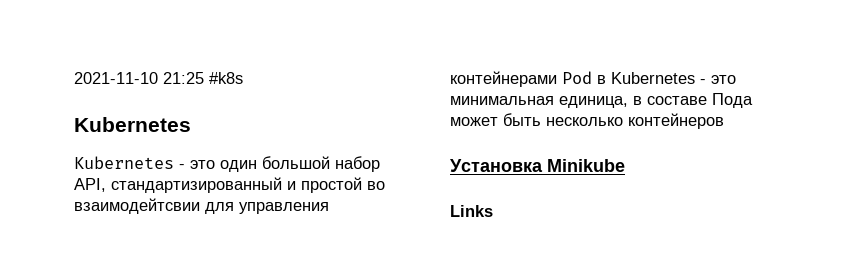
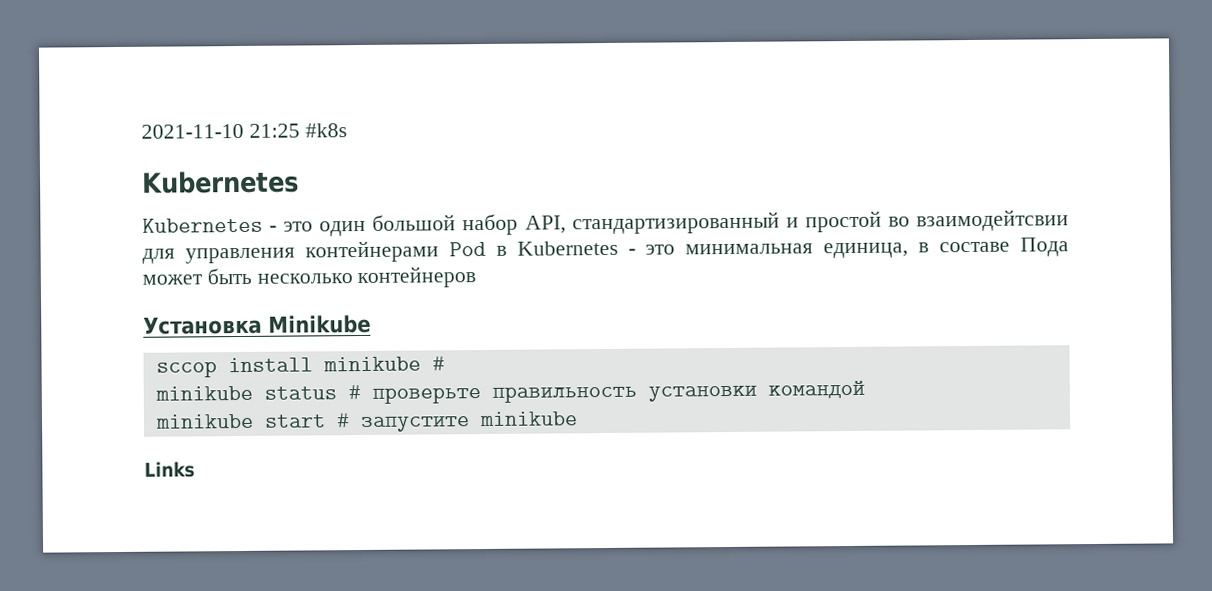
(625, 165) none -> [155,356,445,378] [154,380,865,404] [154,411,578,433] // sccop install minikube # // minikube status # проверьте правильность установки командой // minikube start # запустите minikube

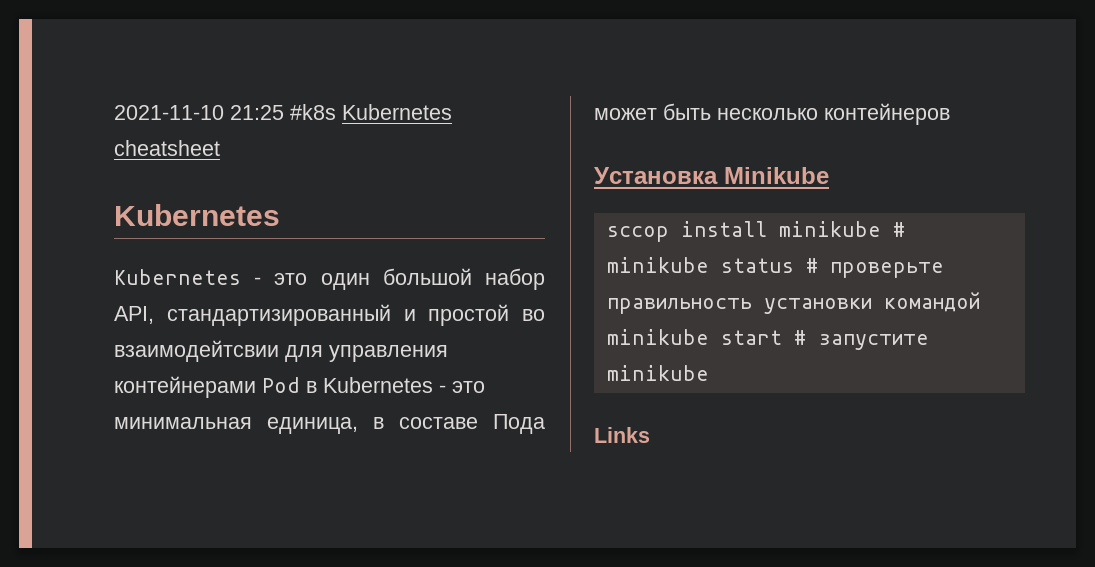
(347, 130) none -> [342,104,452,120] [114,140,220,156] Kubernetes cheatsheet

